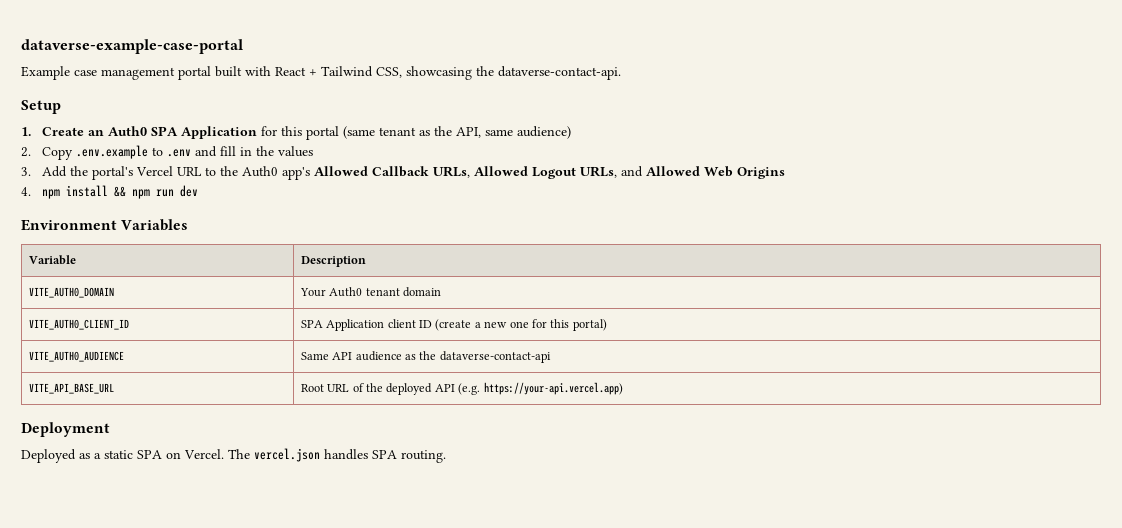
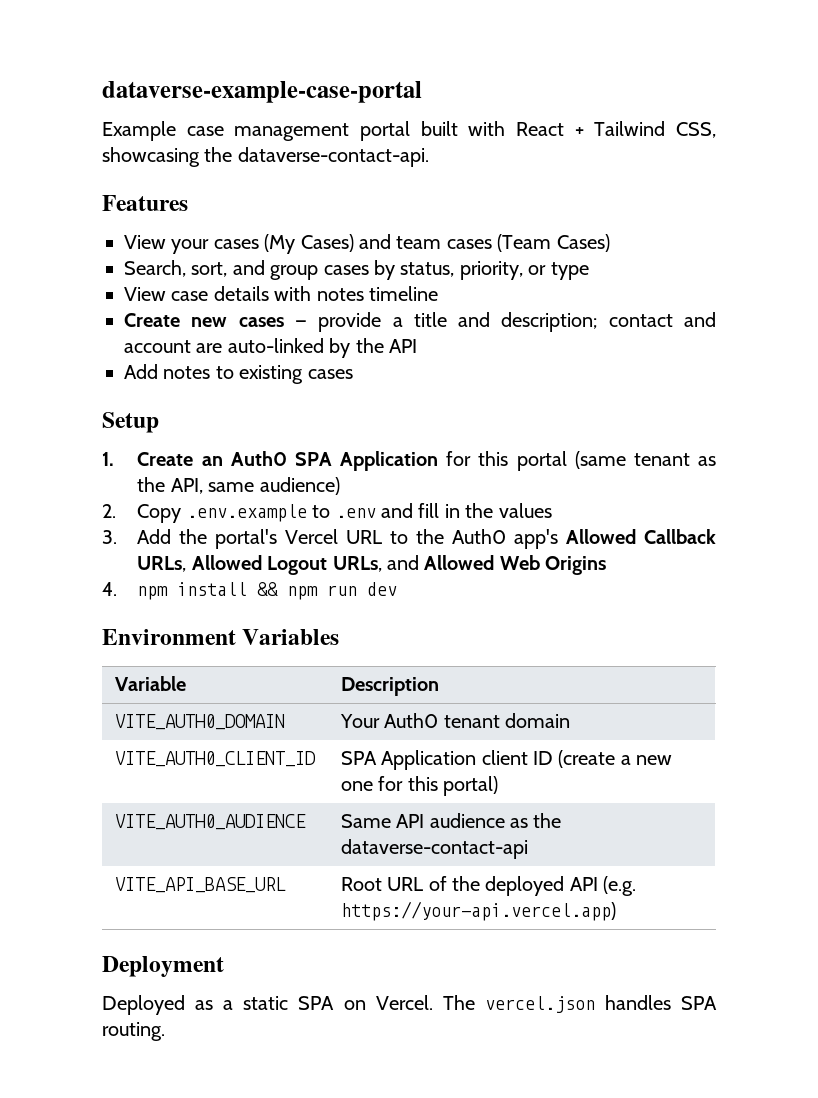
(621, 73) none -> [102,195,188,211] [124,234,610,254] [124,260,589,280] [124,286,438,301] [124,312,716,332] [124,338,417,358] [124,364,353,384] // Features // View your cases (My Cases) and team cases (Team Cases) // Search, sort, and group cases by status, priority, or type // View case details with notes timeline // Create new cases — provide a title and description; contact and account are auto-linked by the API // Add notes to existing cases

